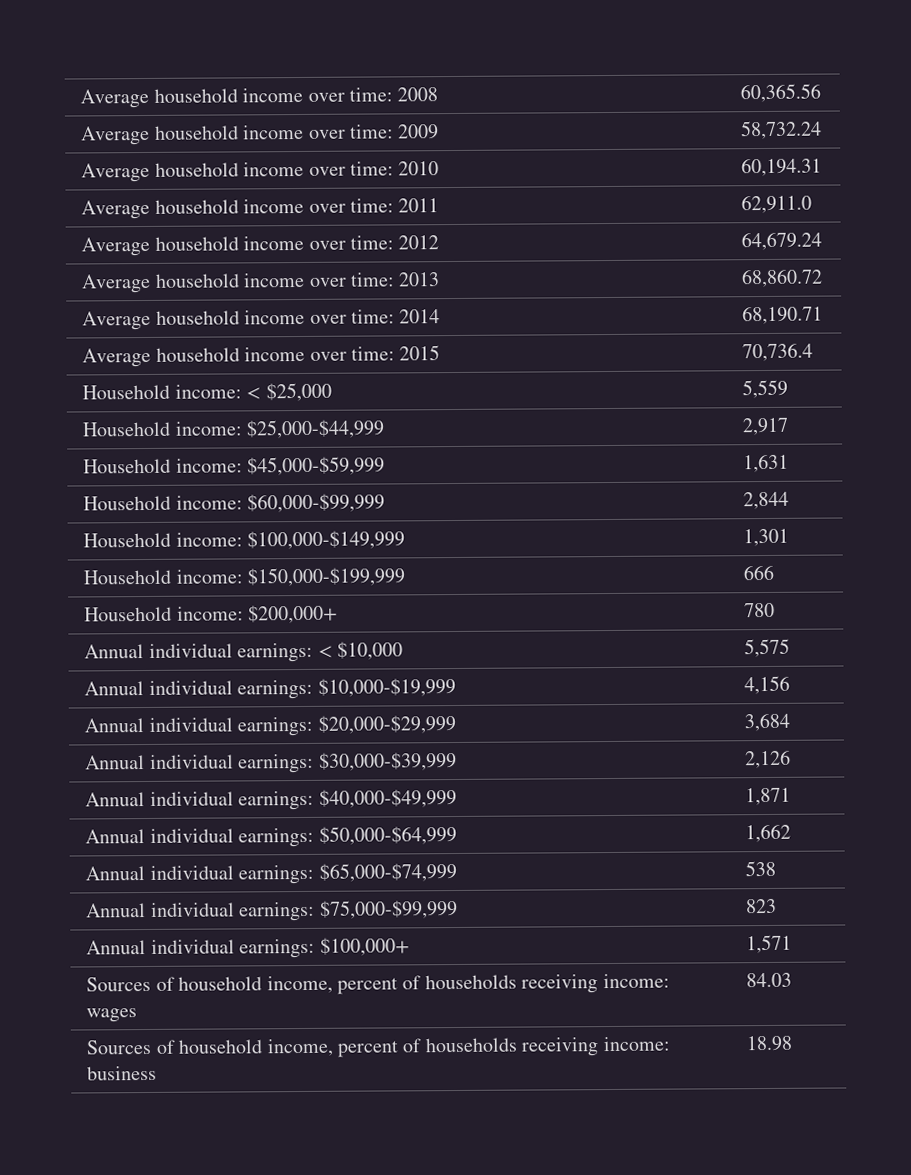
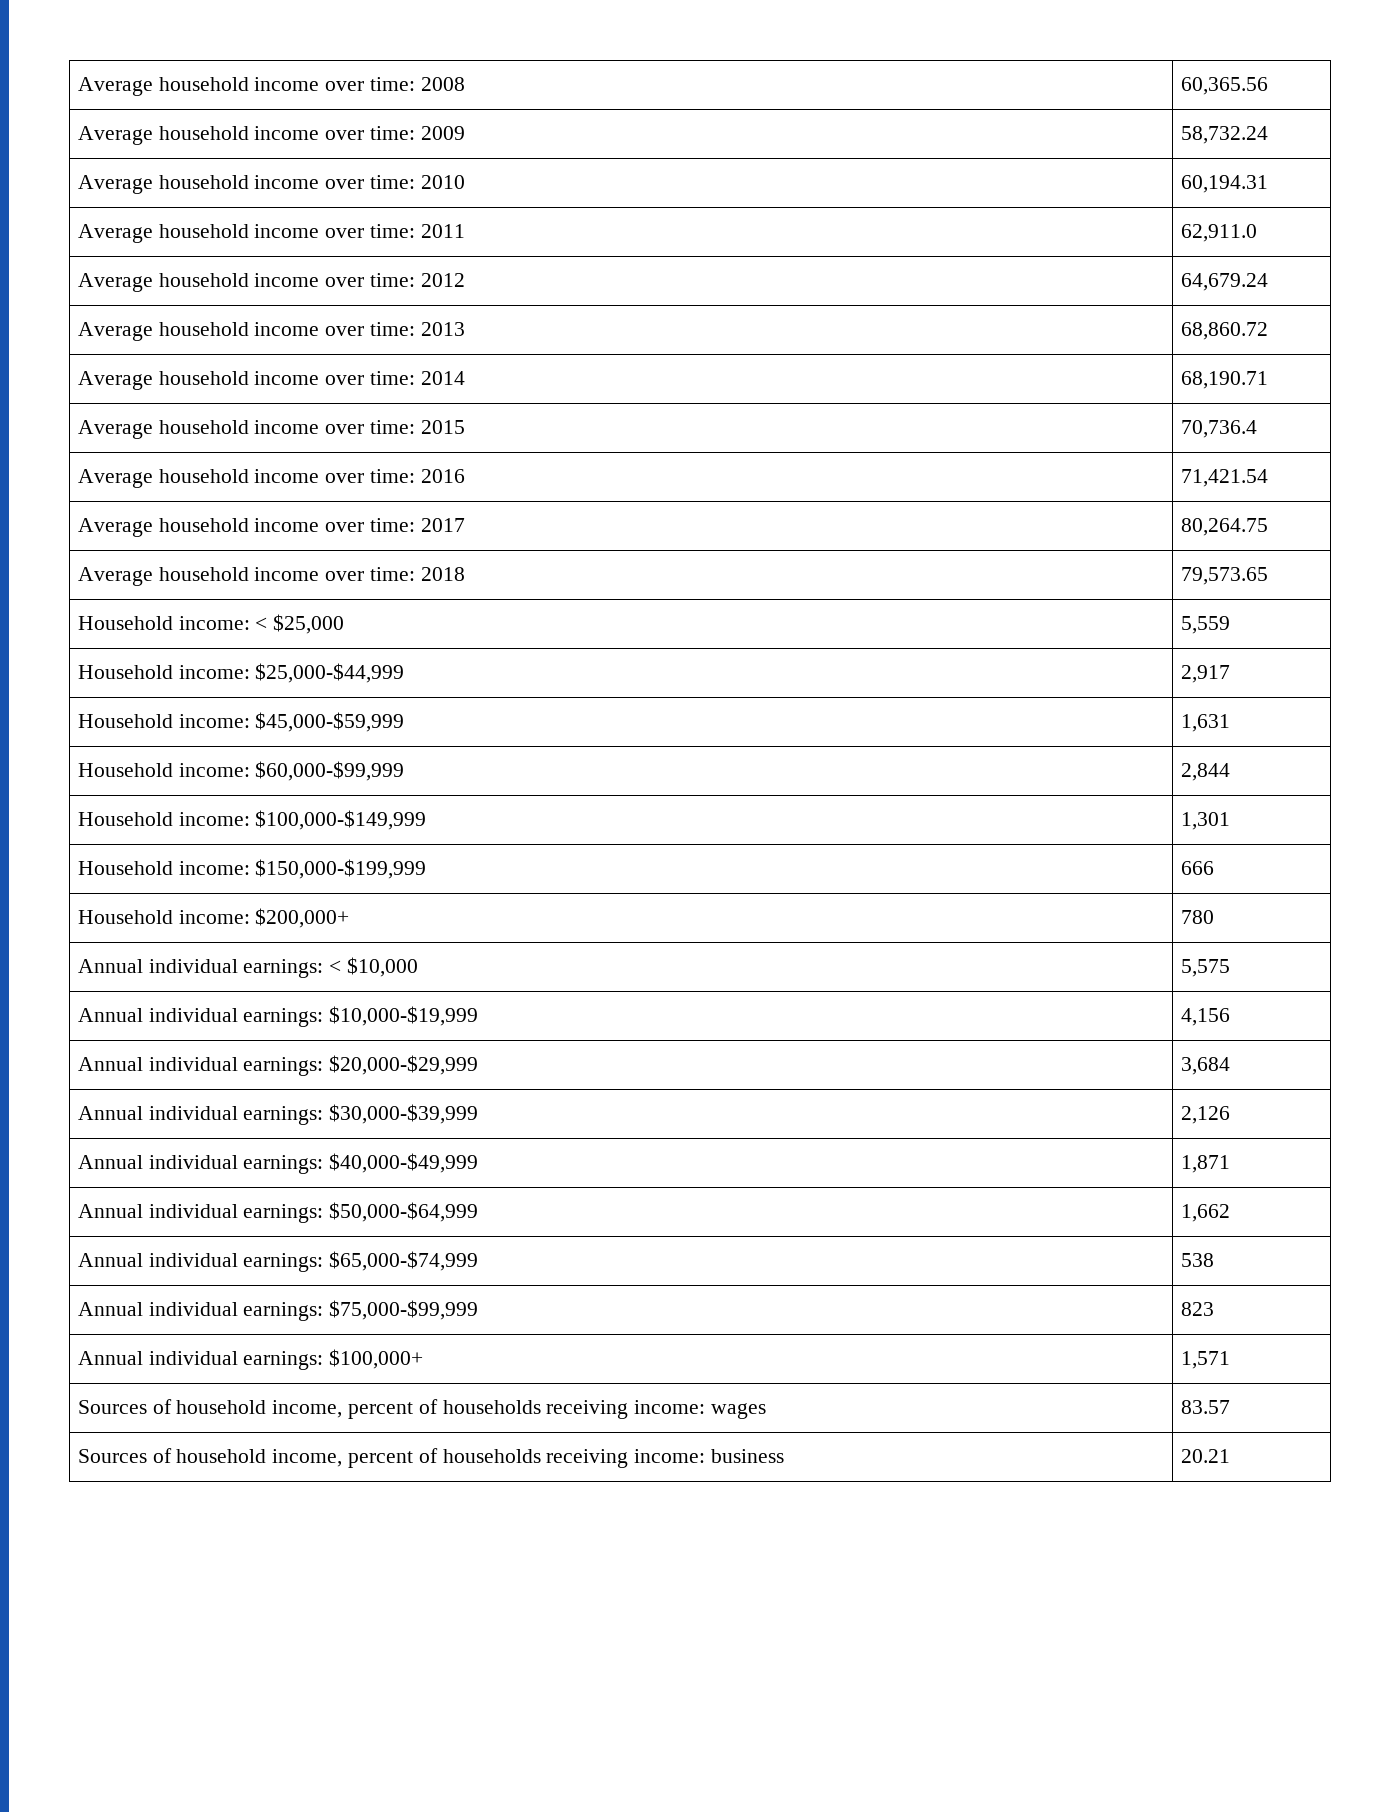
(814, 352) none -> [77,469,465,488] [1180,469,1268,487] [77,518,465,537] [1180,518,1268,536] [77,567,465,586] [1180,567,1268,585] // Average household income over time: 2016 | 71,421.54 // Average household income over time: 2017 | 80,264.75 // Average household income over time: 2018 | 79,573.65
[746,972,793,988] 84.03 -> [1180,1400,1230,1414] 83.57
[746,1035,793,1052] 18.98 -> [1180,1449,1230,1463] 20.21

